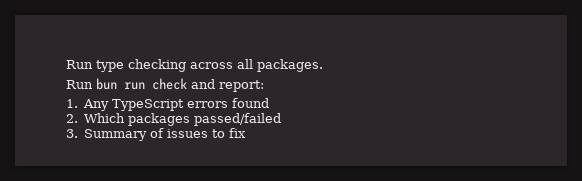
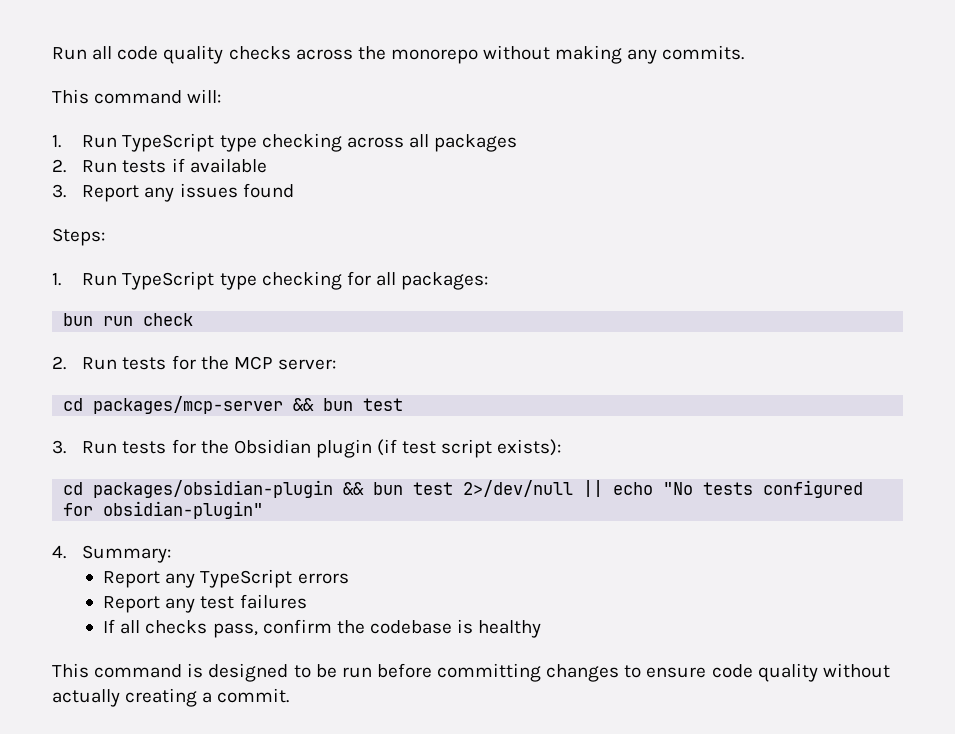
[66,59,323,72] [66,78,264,92] [66,98,270,111] [66,113,282,126] [66,128,247,141] Run type checking across all packages. // Run bun run check and report: // 1. Any TypeScript errors found // 2. Which packages passed/failed // 3. Summary of issues to fix -> [52,45,745,64] [52,89,222,104] [52,133,518,152] [52,158,267,173] [52,183,294,202] [52,228,105,246] [52,271,489,290] [63,313,194,326] [52,355,336,370] [63,396,404,414] [52,439,562,458] [63,480,864,498] [63,501,264,519] [52,545,172,563] [103,569,349,588] [103,594,307,613] [103,619,542,638] [52,663,890,682] [52,688,290,707] Run all code quality checks across the monorepo without making any commits. // This command will: // 1. Run TypeScript type checking across all packages // 2. Run tests if available // 3. Report any issues found // Steps: // 1. Run TypeScript type checking for all packages: // bun run check // 2. Run tests for the MCP server: // cd packages/mcp-server && bun test // 3. Run tests for the Obsidian plugin (if test script exists): // cd packages/obsidian-plugin && bun test 2>/dev/null || echo "No tests configured for obsidian-plugin" // 4. Summary: // Report any TypeScript errors // Report any test failures // If all checks pass, confirm the codebase is healthy // This command is designed to be run before committing changes to ensure code quality without actually creating a commit.

